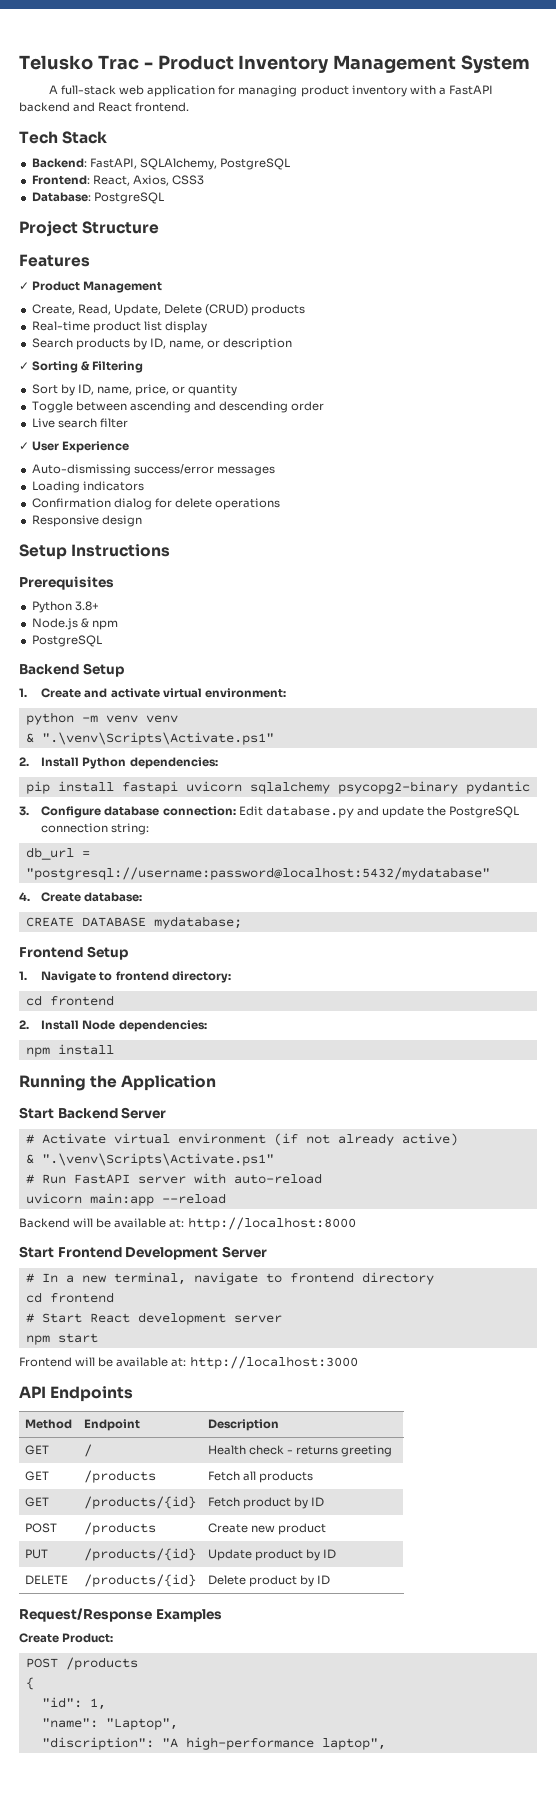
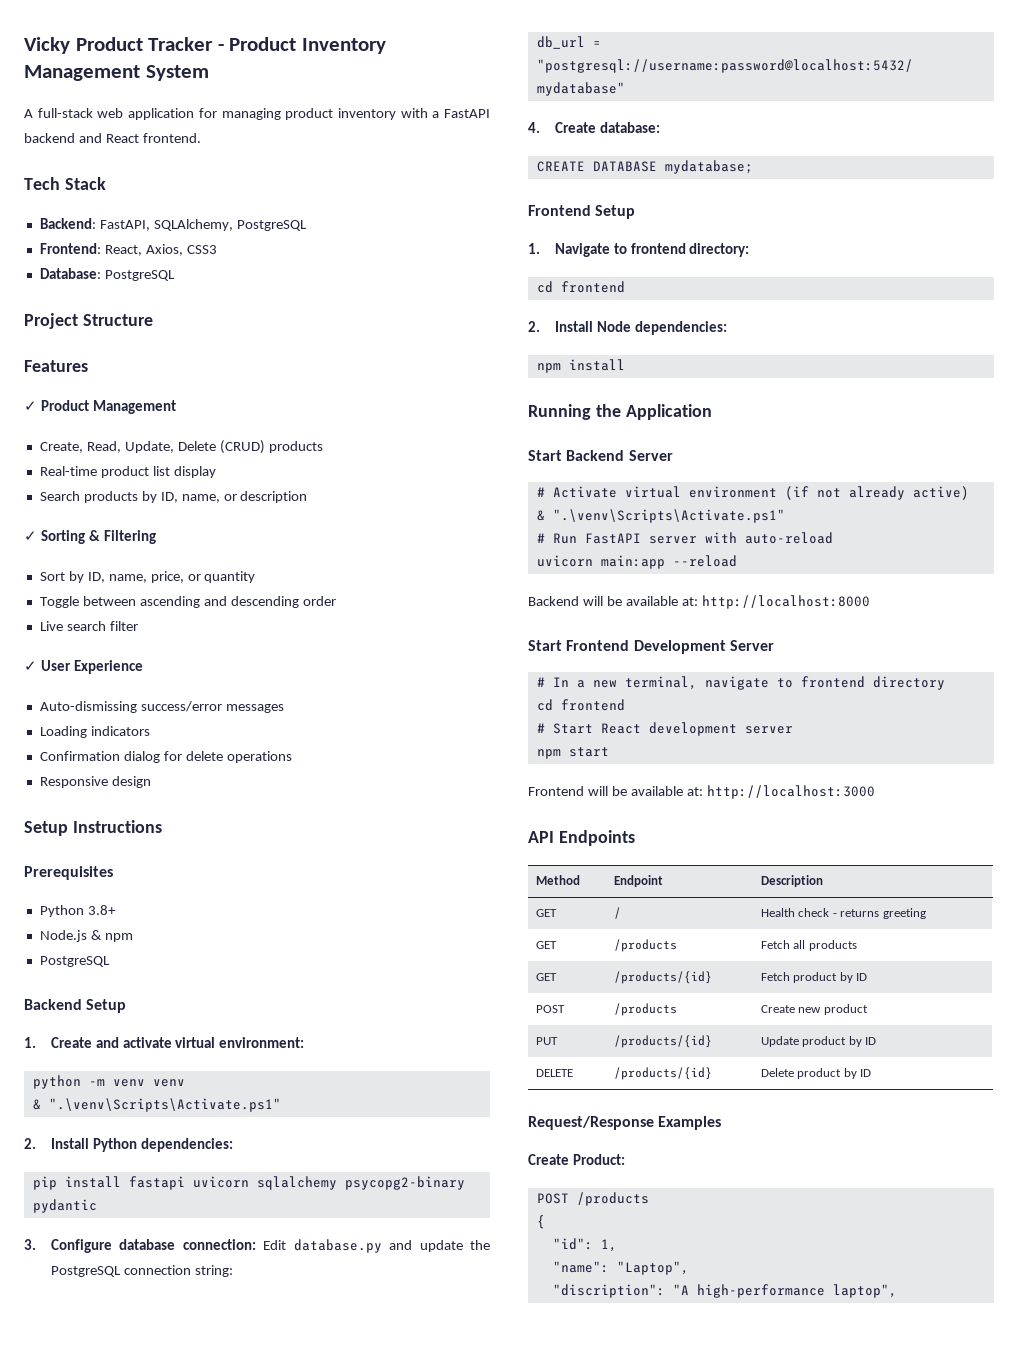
[19,55,139,70] Telusko Trac -> [24,37,214,54] Vicky Product Tracker

